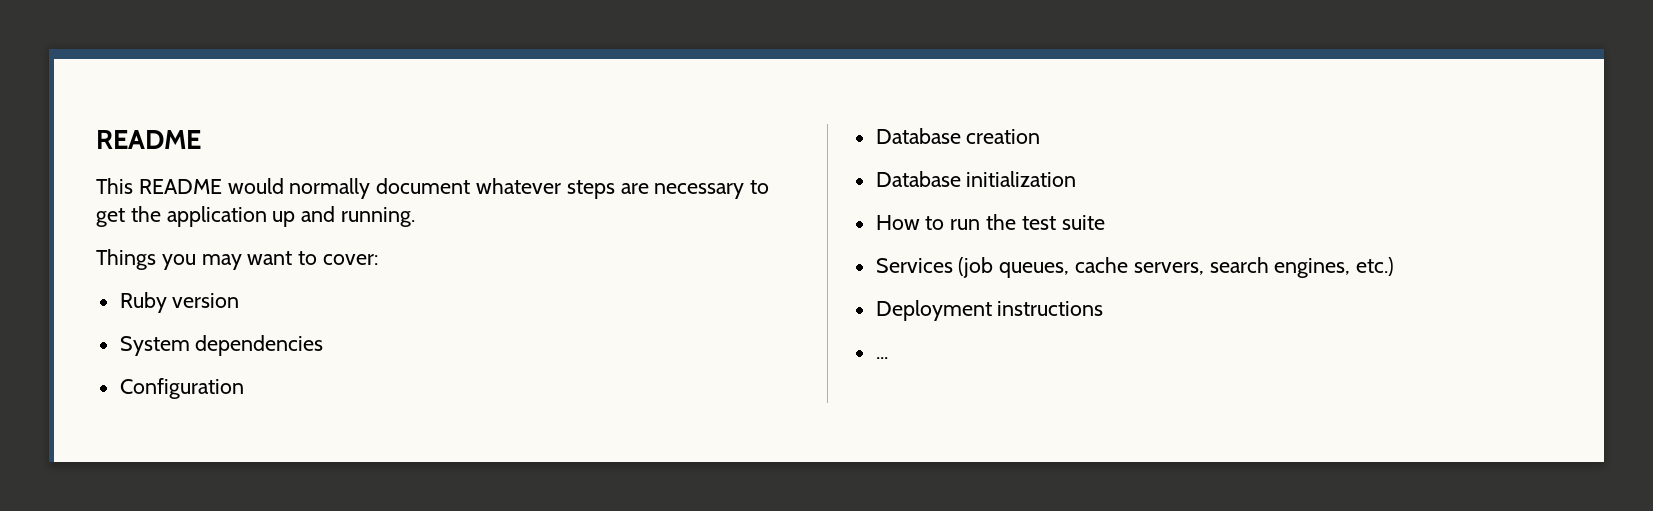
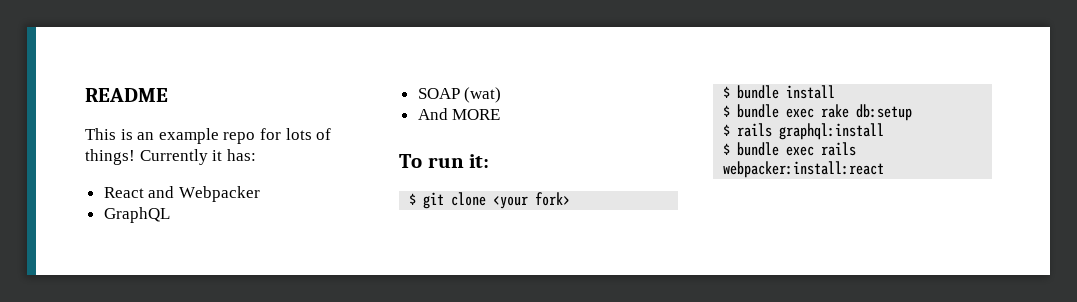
[138,178,770,199] [96,206,416,227] [96,249,379,270] [119,292,240,313] [119,335,324,356] [119,378,244,399] [875,128,1041,144] [875,171,1077,187] [875,214,1105,230] [875,257,1395,278] [875,300,1104,321] [875,357,888,359] README would normally document whatever steps are necessary to get the application up and running. // Things you may want to cover: // Ruby version // System dependencies // Configuration // Database creation // Database initialization // How to run the test suite // Services (job queues, cache servers, search engines, etc.) // Deployment instructions // ... -> [120,128,332,144] [85,149,256,165] [103,186,260,202] [103,207,170,223] [417,87,502,103] [417,108,501,120] [399,154,490,168] [409,192,571,209] [723,85,836,99] [723,104,913,121] [723,123,885,140] [723,142,857,156] [723,161,885,178] is an example repo for lots of things! Currently it has: // React and Webpacker // GraphQL // SOAP (wat) // And MORE // To run it: // $ git clone <your fork> // $ bundle install // $ bundle exec rake db:setup // $ rails graphql:install // $ bundle exec rails webpacker:install:react

